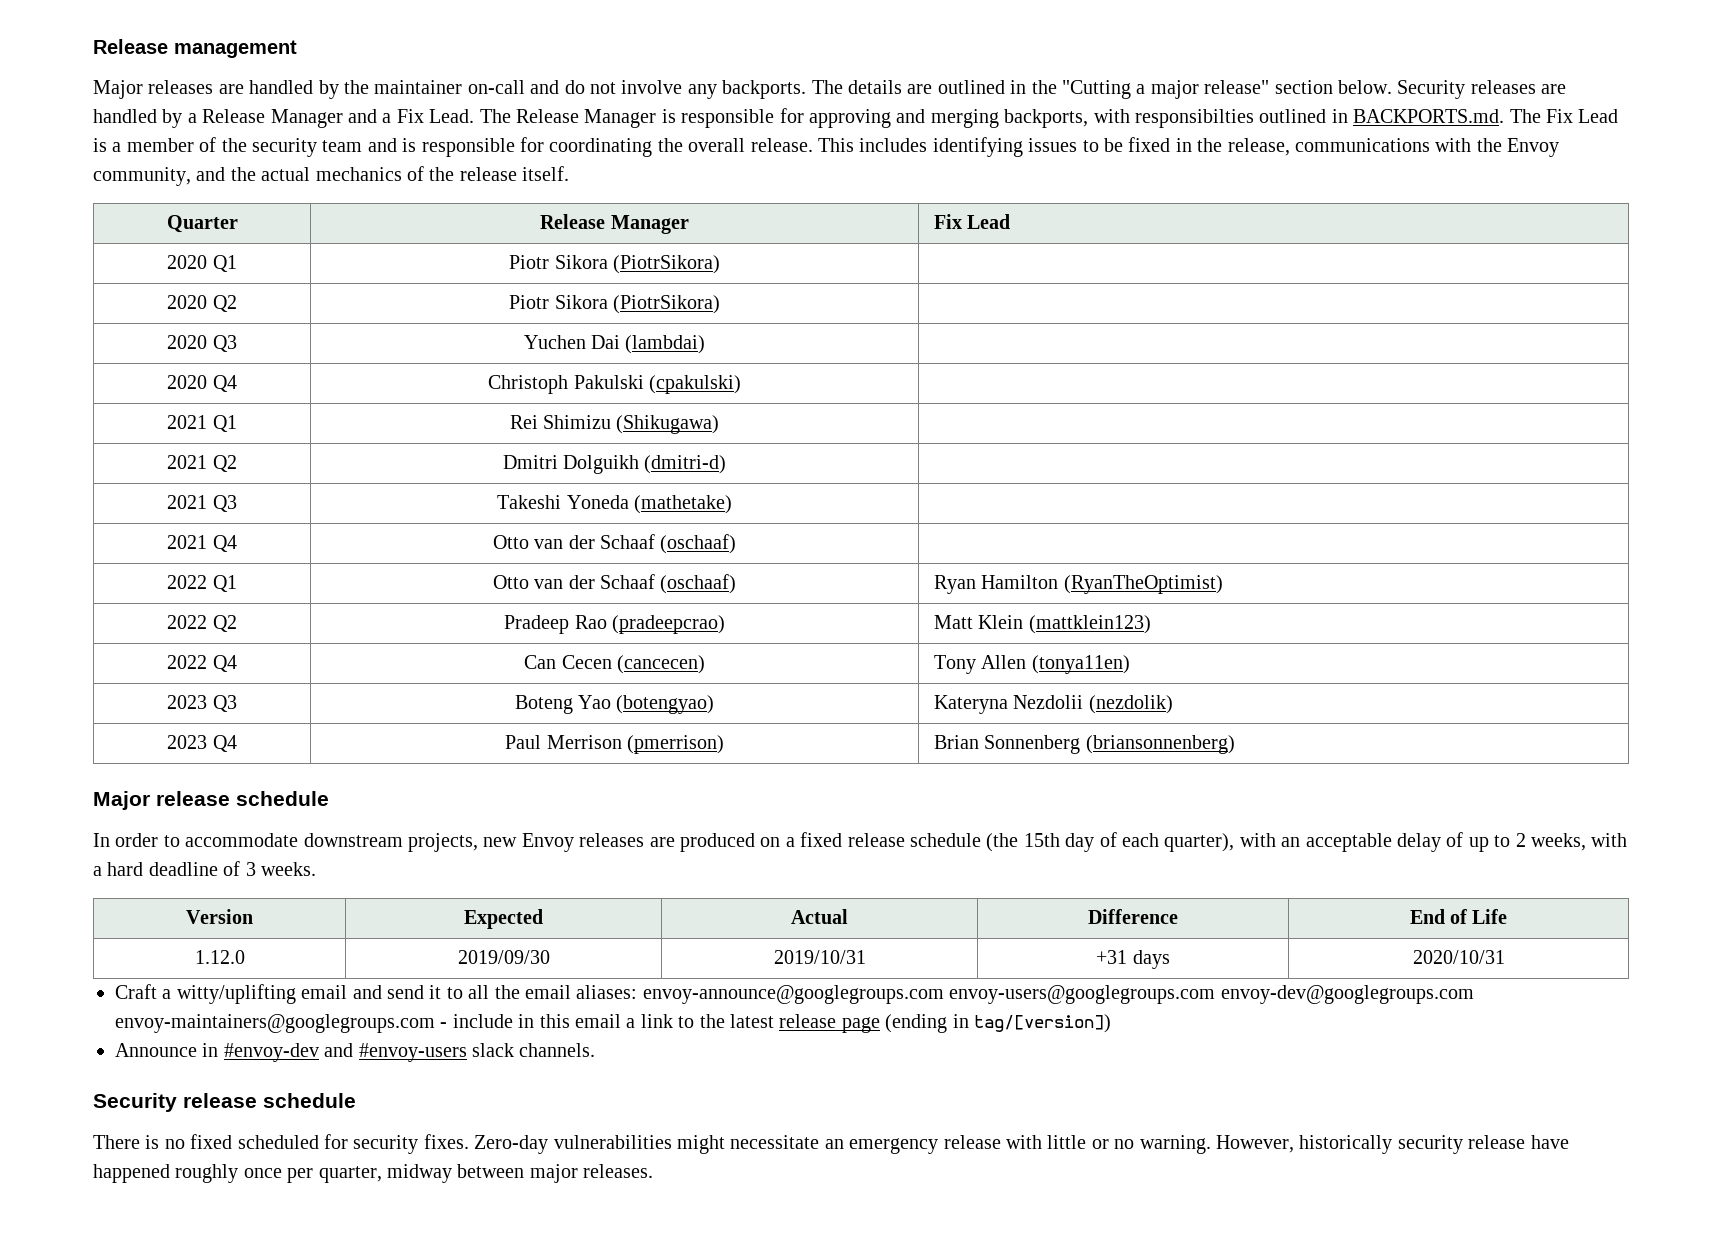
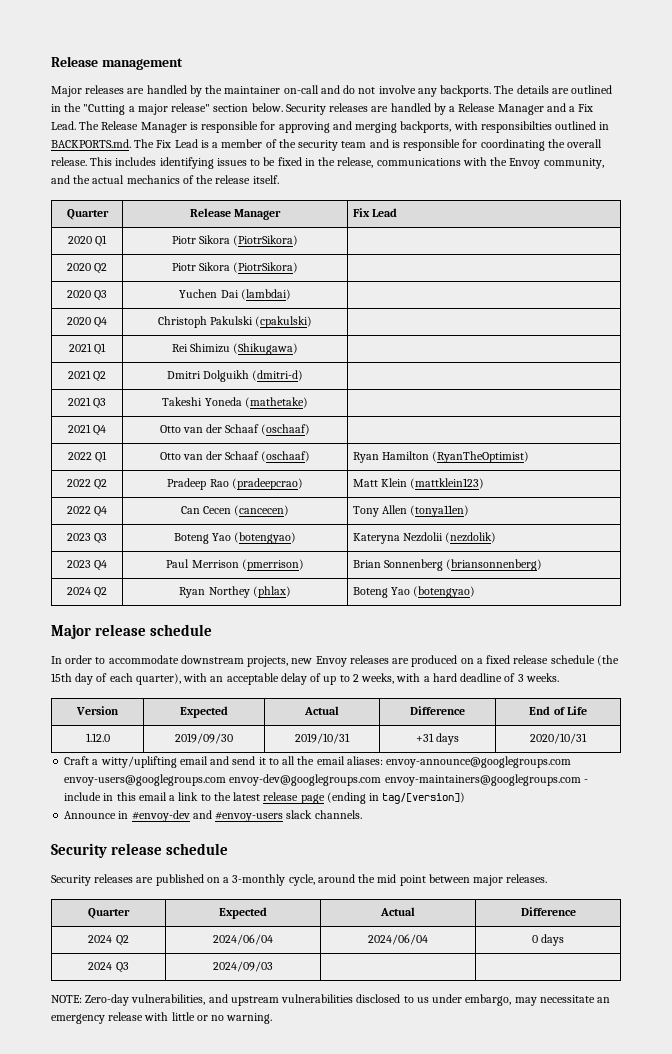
(1235, 744) none -> [66,587,108,598] [179,586,291,598] [352,586,476,598] // 2024 Q2 | Ryan Northey (phlax) | Boteng Yao (botengyao)
[93,1134,725,1154] There is no fixed scheduled for security fixes. Zero-day vulnerabilities might -> [51,874,548,886] [88,908,130,919] [219,907,267,919] [380,907,415,916] [520,907,576,916] [88,935,129,946] [213,934,273,945] [368,934,428,945] [531,934,565,946] [88,962,129,973] [213,961,273,972] [51,994,537,1006] Security releases are published on a 3-monthly cycle, around the mid point between major releases. // Quarter | Expected | Actual | Difference // 2024 Q2 | 2024/06/04 | 2024/06/04 | 0 days // 2024 Q3 | 2024/09/03 | | // NOTE: Zero-day vulnerabilities, and upstream vulnerabilities disclosed to us under embargo, may
[1216,1135,1569,1154] [93,1164,654,1183] However, historically security release have happened roughly once per quarter, midway between major releases. -> (273, 1018) none

